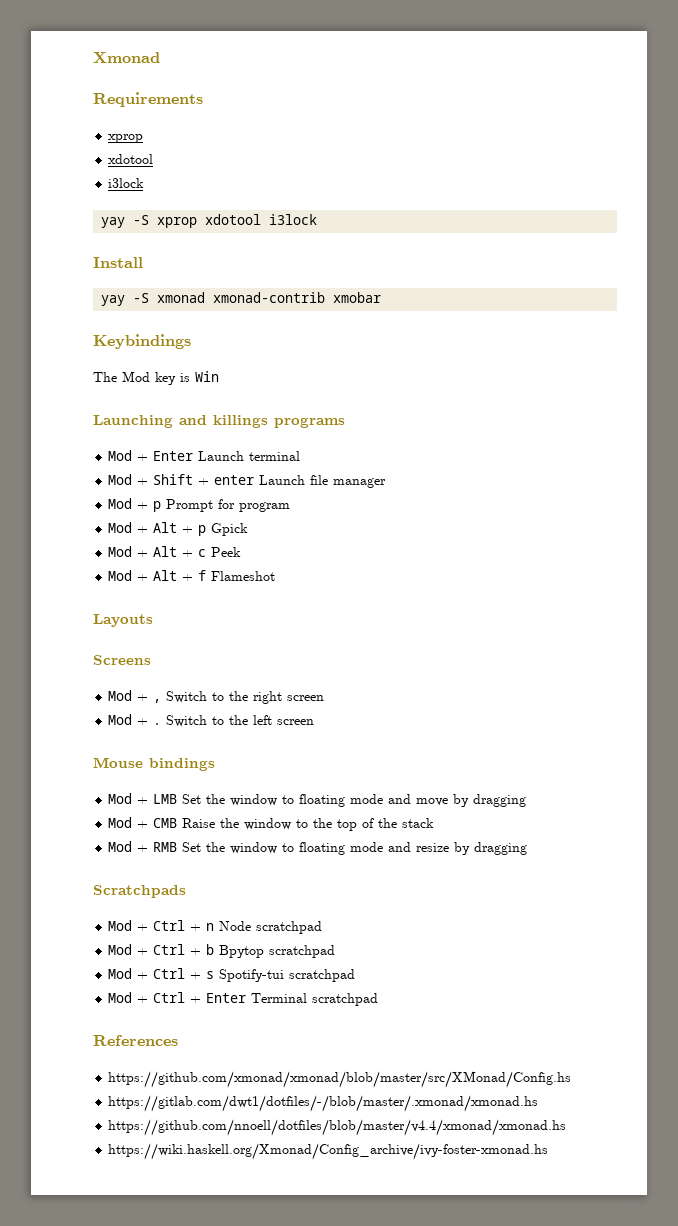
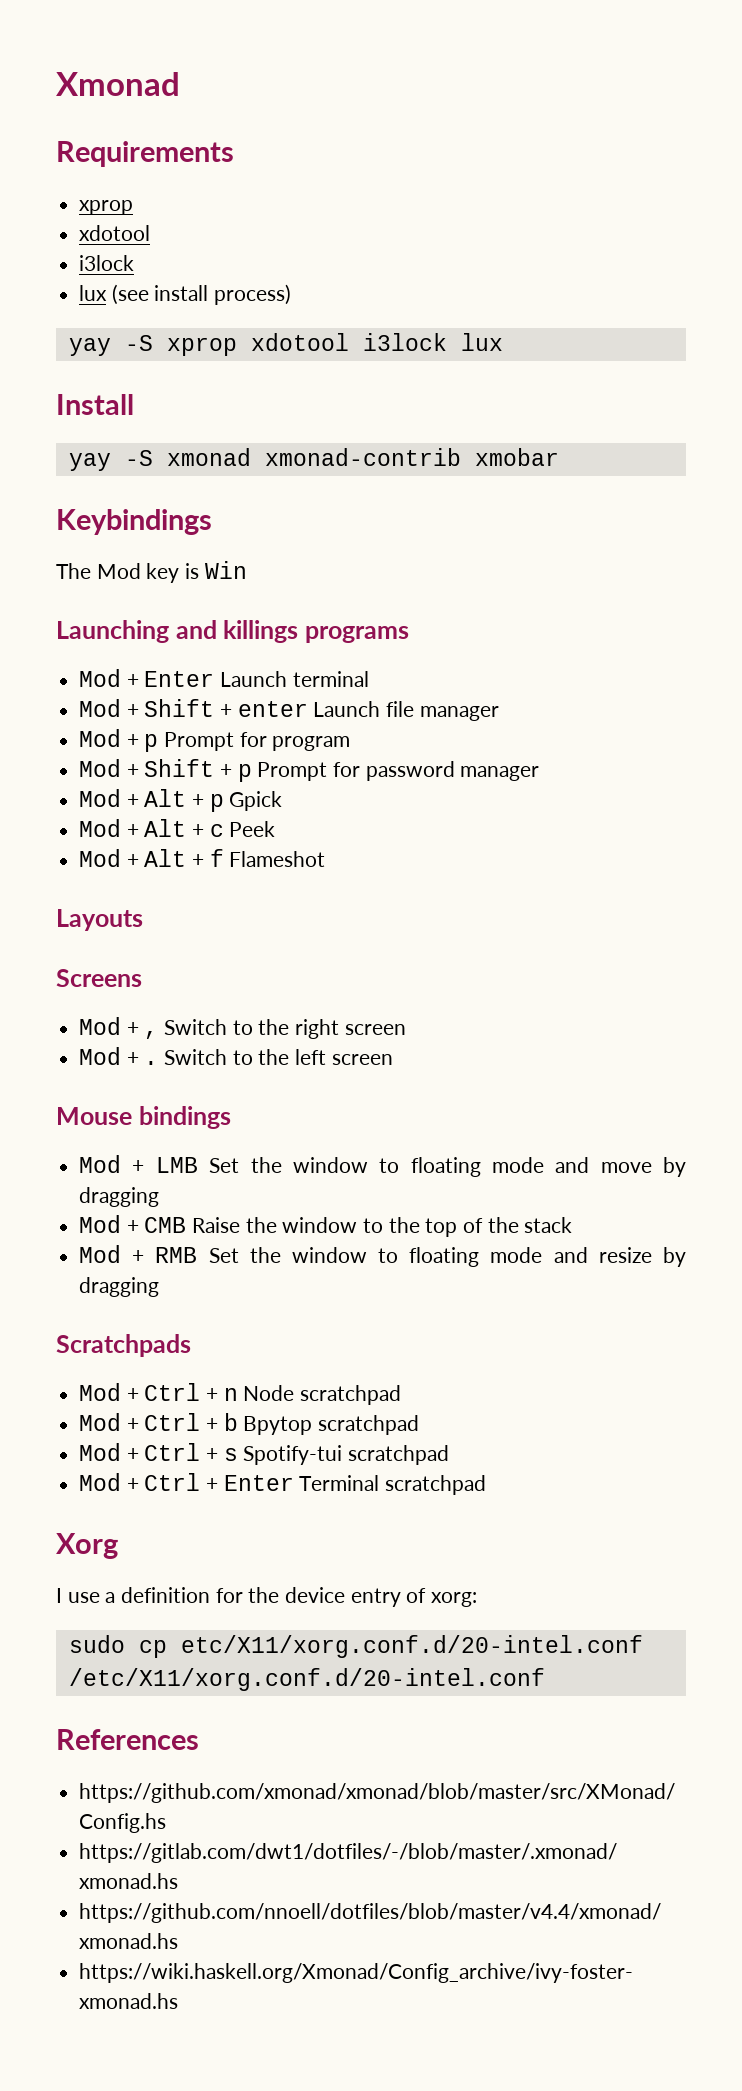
(145, 183) none -> [79,284,292,305] // lux (see install process)
(318, 219) none -> [460,333,503,351] lux
(291, 507) none -> [79,759,540,782] // Mod + Shift + p Prompt for password manager
(379, 999) none -> [56,1533,118,1559] [56,1587,478,1607] [68,1635,643,1658] [68,1668,545,1691] // Xorg // I use a definition for the device entry of xorg: // sudo cp etc/X11/xorg.conf.d/20-intel.conf /etc/X11/xorg.conf.d/20-intel.conf

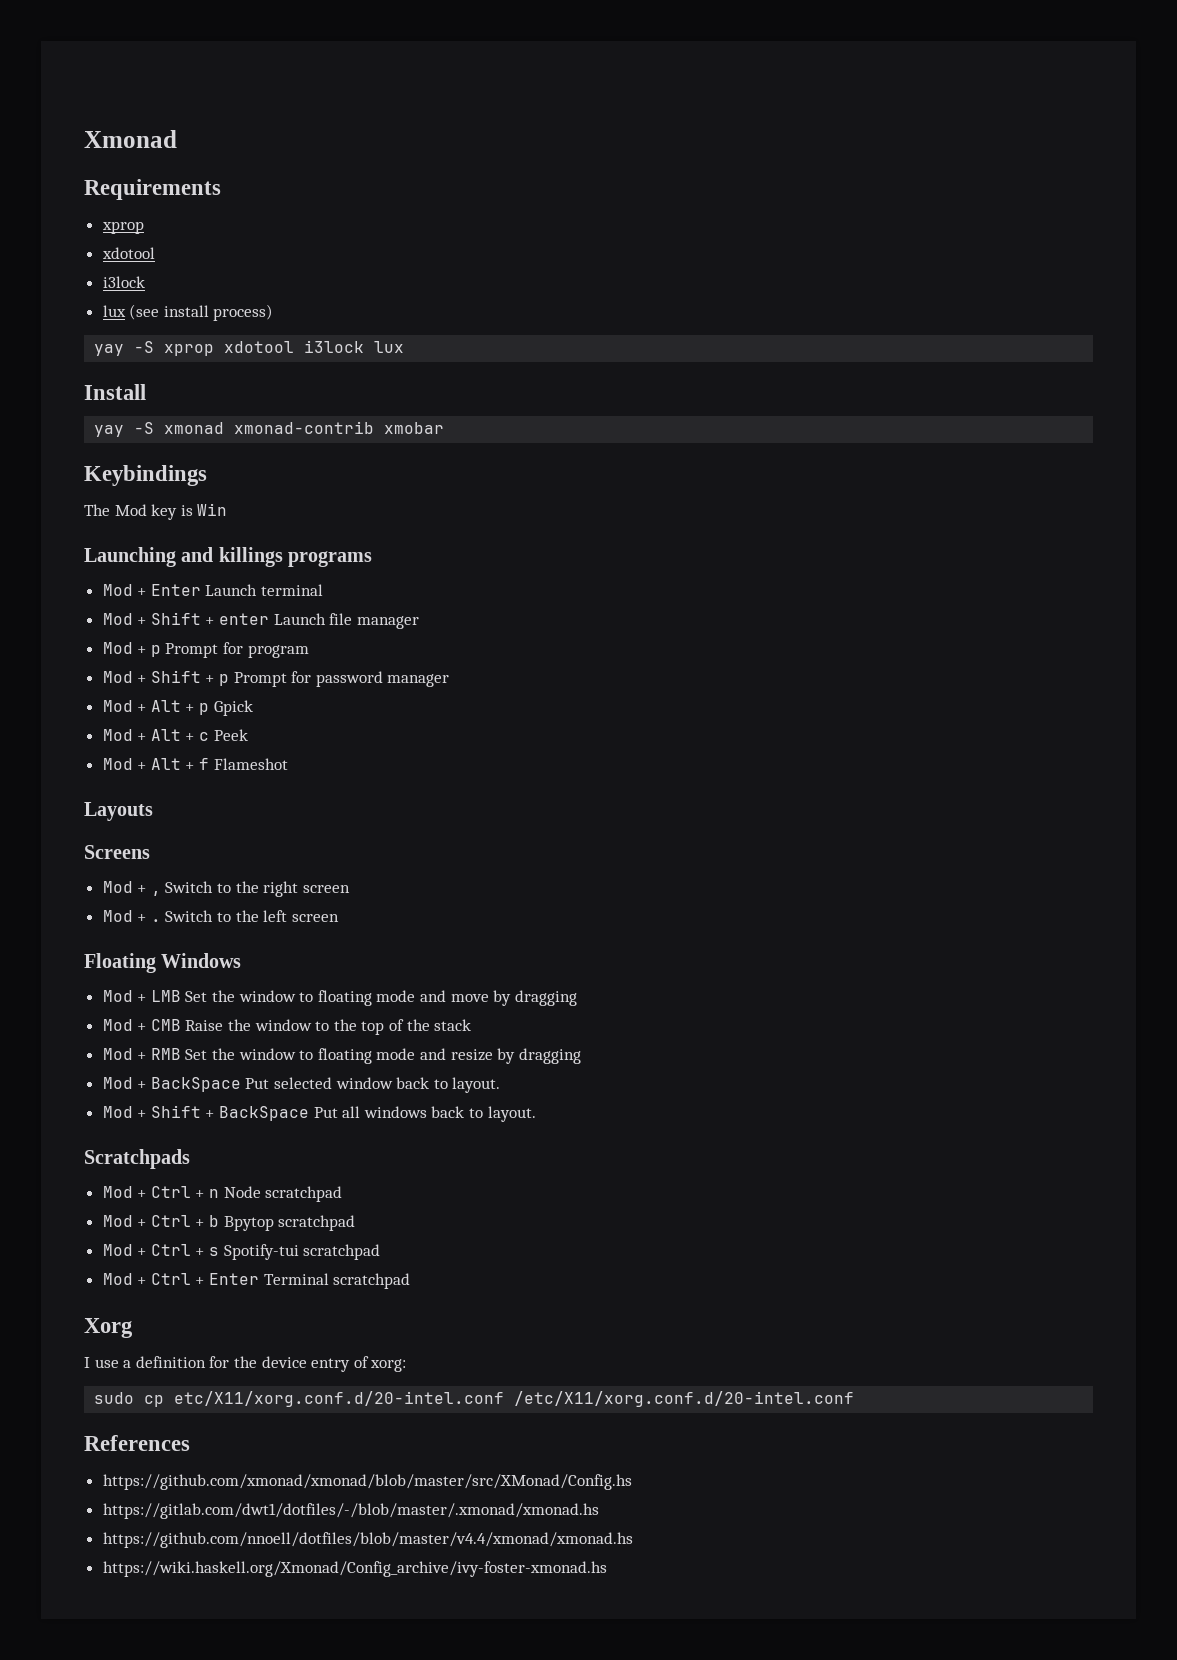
[56,1106,231,1129] Mouse bindings -> [84,953,242,973] Floating Windows
(160, 1287) none -> [102,1077,501,1093] [102,1105,536,1122] // Mod + BackSpace Put selected window back to layout. // Mod + Shift + BackSpace Put all windows back to layout.

